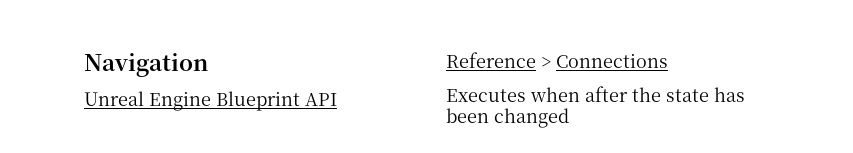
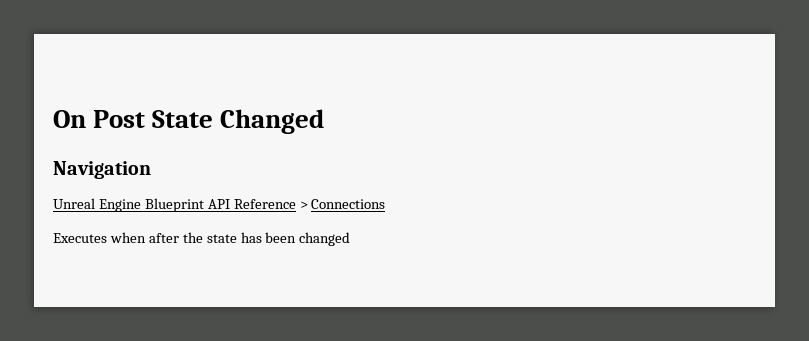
(84, 65) none -> [53,109,325,134] On Post State Changed //

